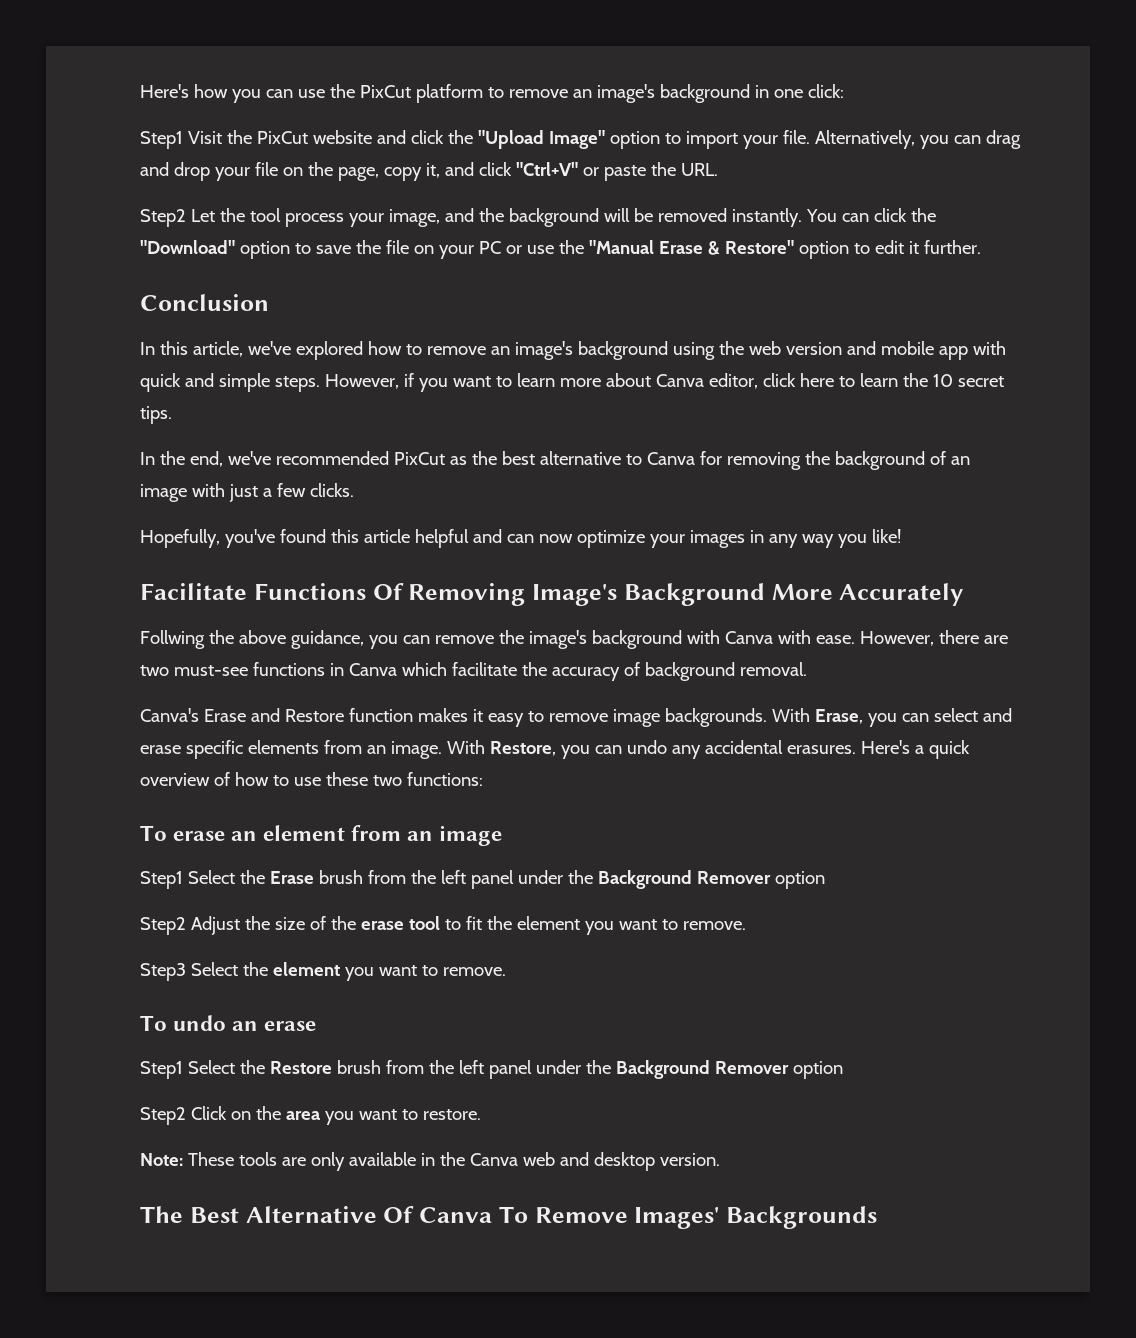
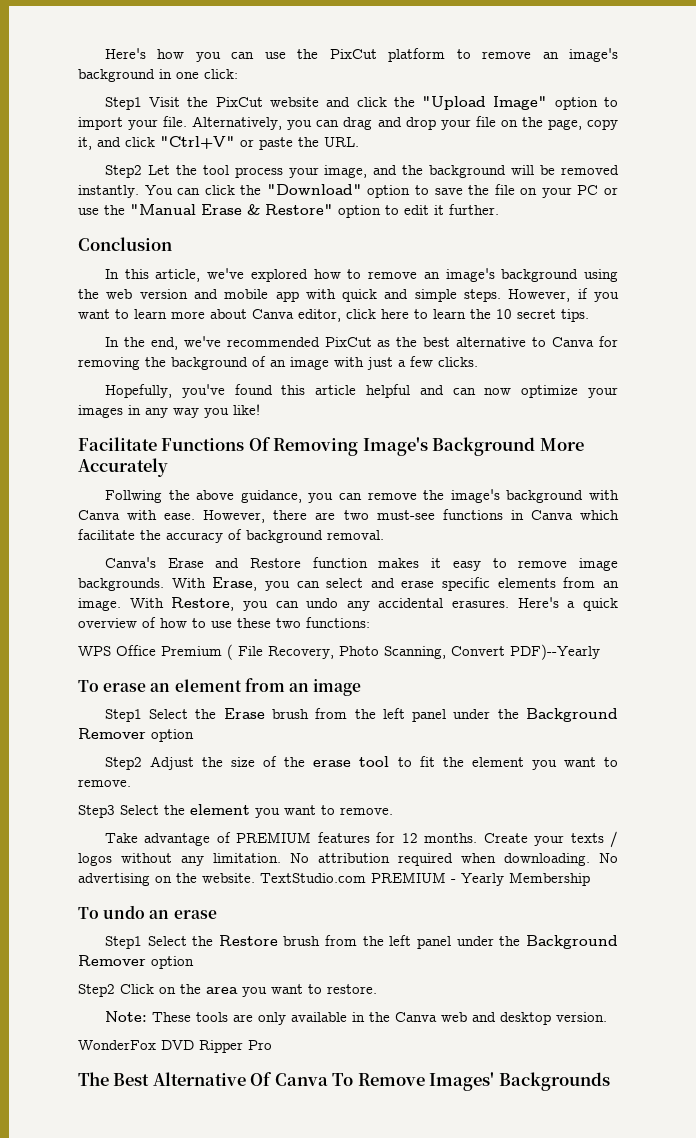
(483, 779) none -> [78,644,600,660] // WPS Office Premium ( File Recovery, Photo Scanning, Convert PDF)--Yearly
(506, 971) none -> [104,831,618,848] [78,853,618,866] [78,872,590,886] // Take advantage of PREMIUM features for 12 months. Create your texts / logos without any limitation. No attribution required when downloading. No advertising on the website. TextStudio.com PREMIUM - Yearly Membership
(720, 1159) none -> [78,1040,272,1053] // WonderFox DVD Ripper Pro

